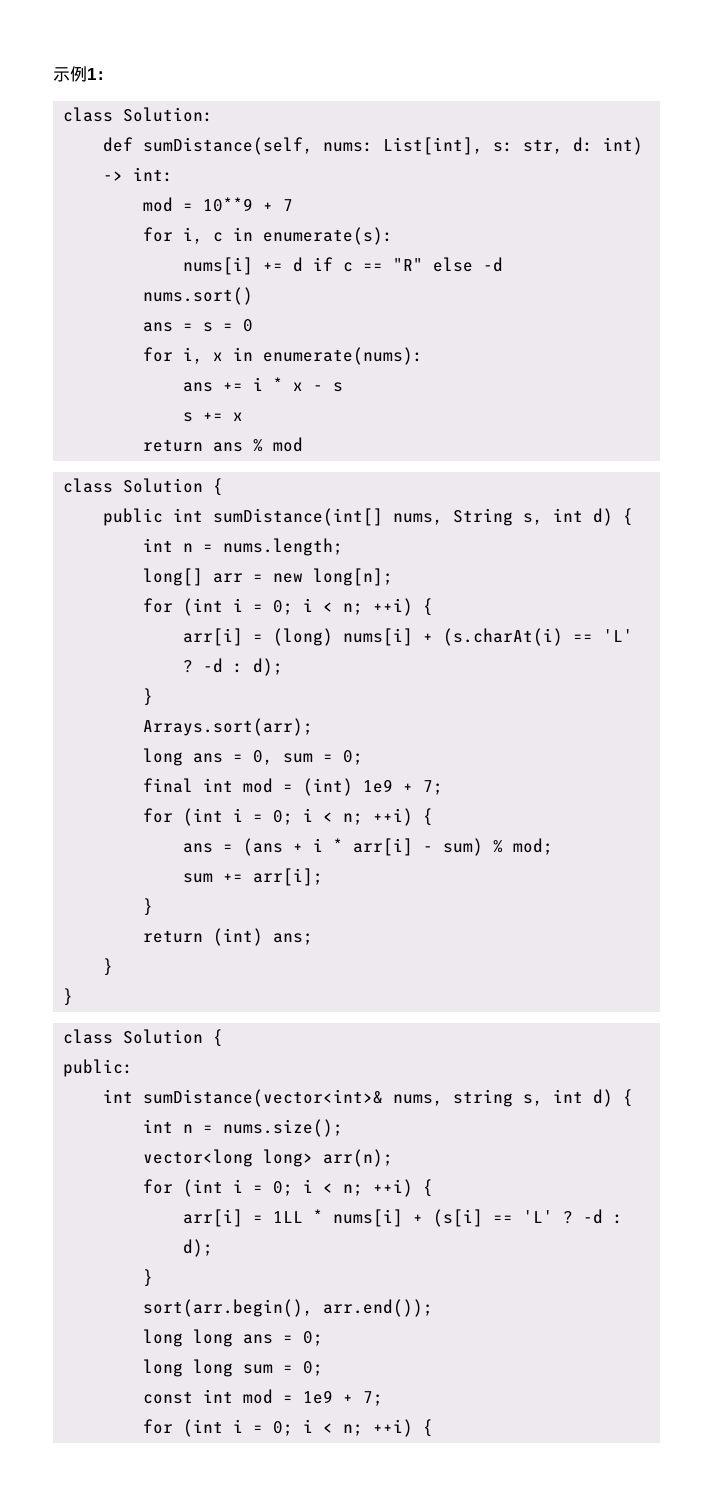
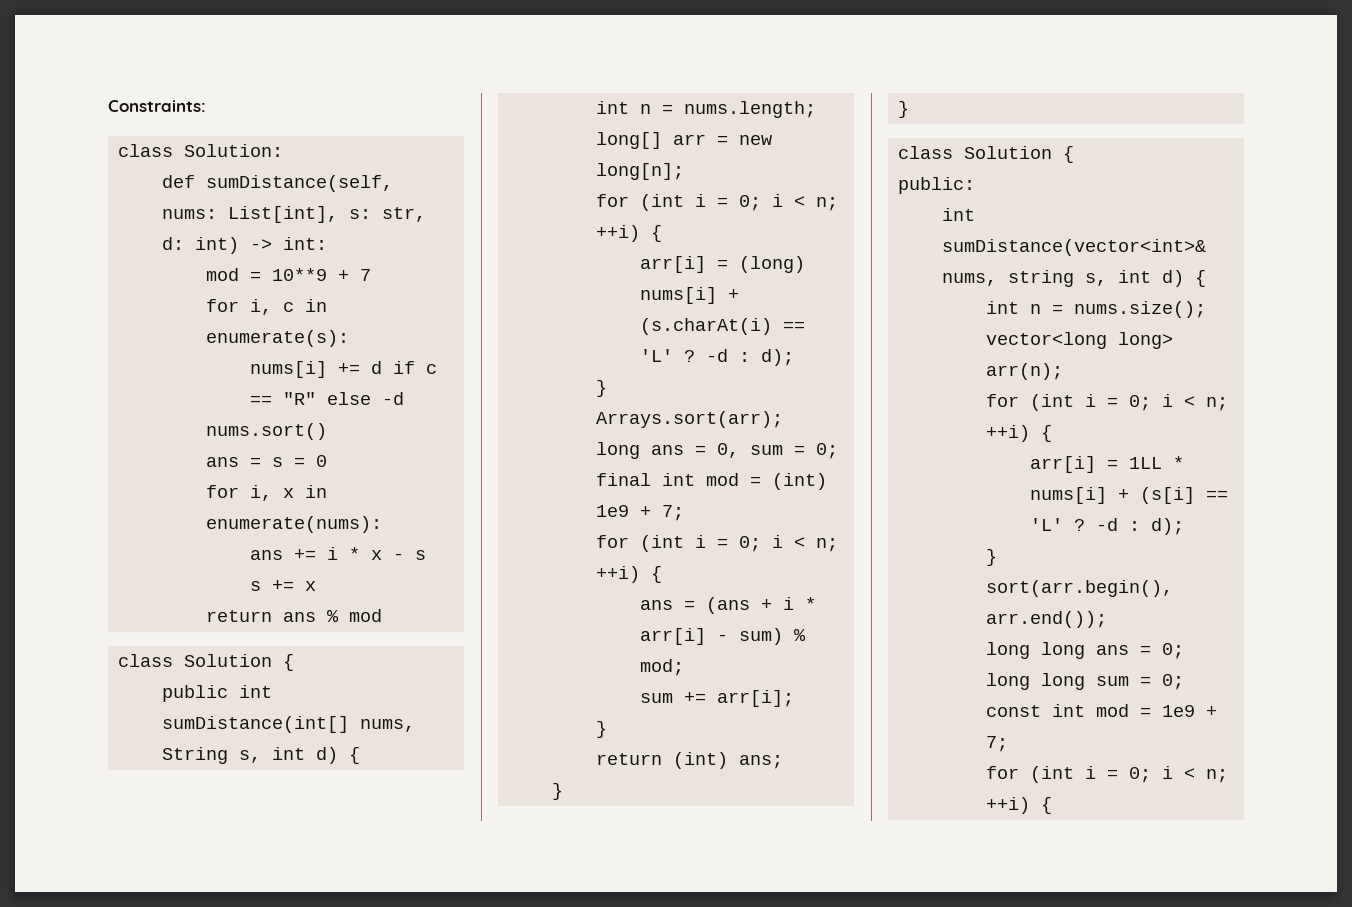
[53,66,113,82] 示例1： -> [108,100,206,112] Constraints:

